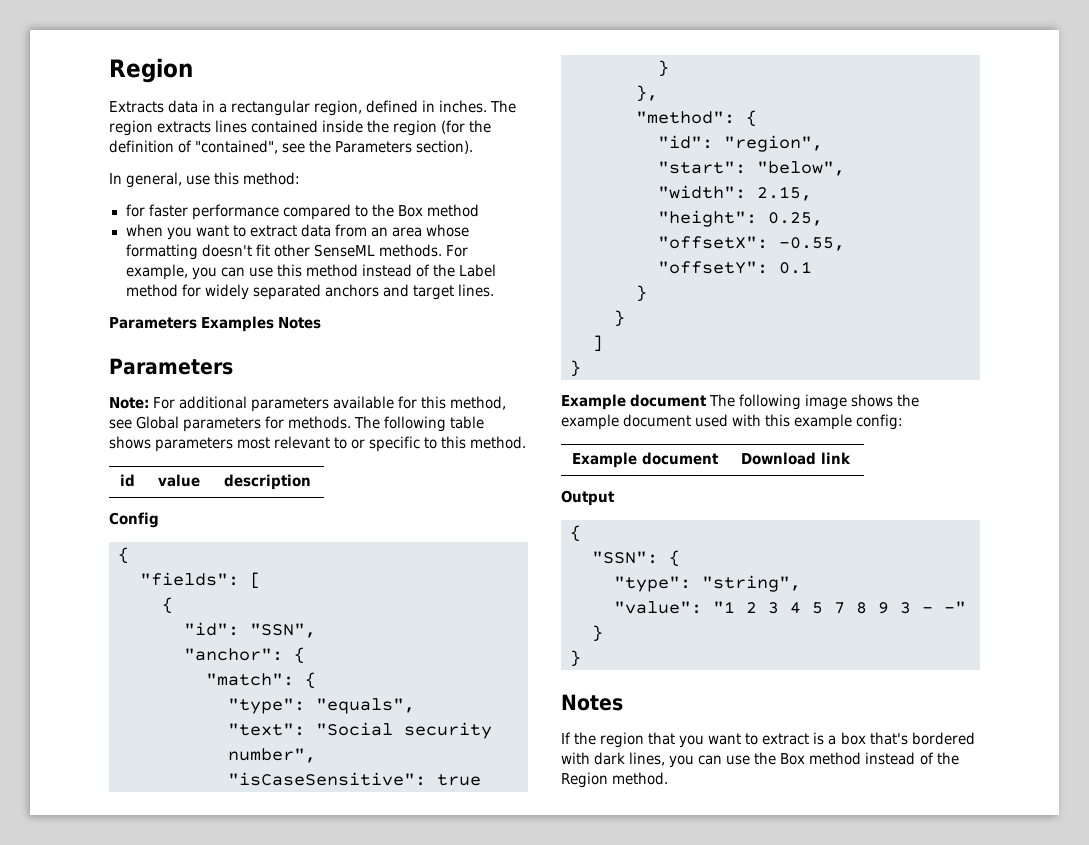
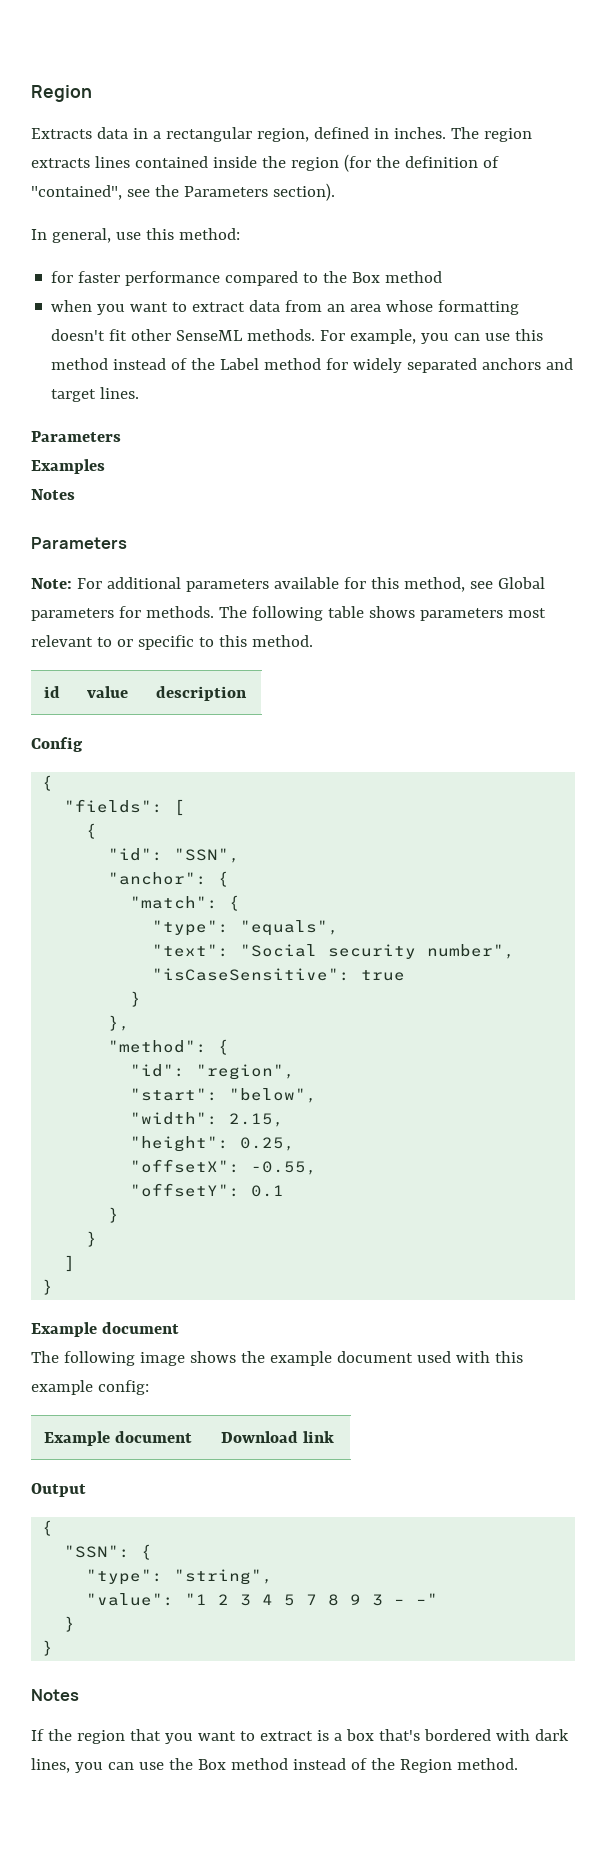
(197, 323) none -> (121, 436) //
(275, 324) none -> (105, 466) //
(708, 400) none -> (179, 1328) //

